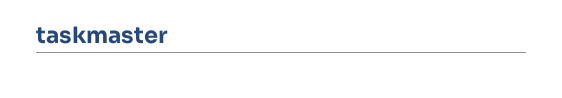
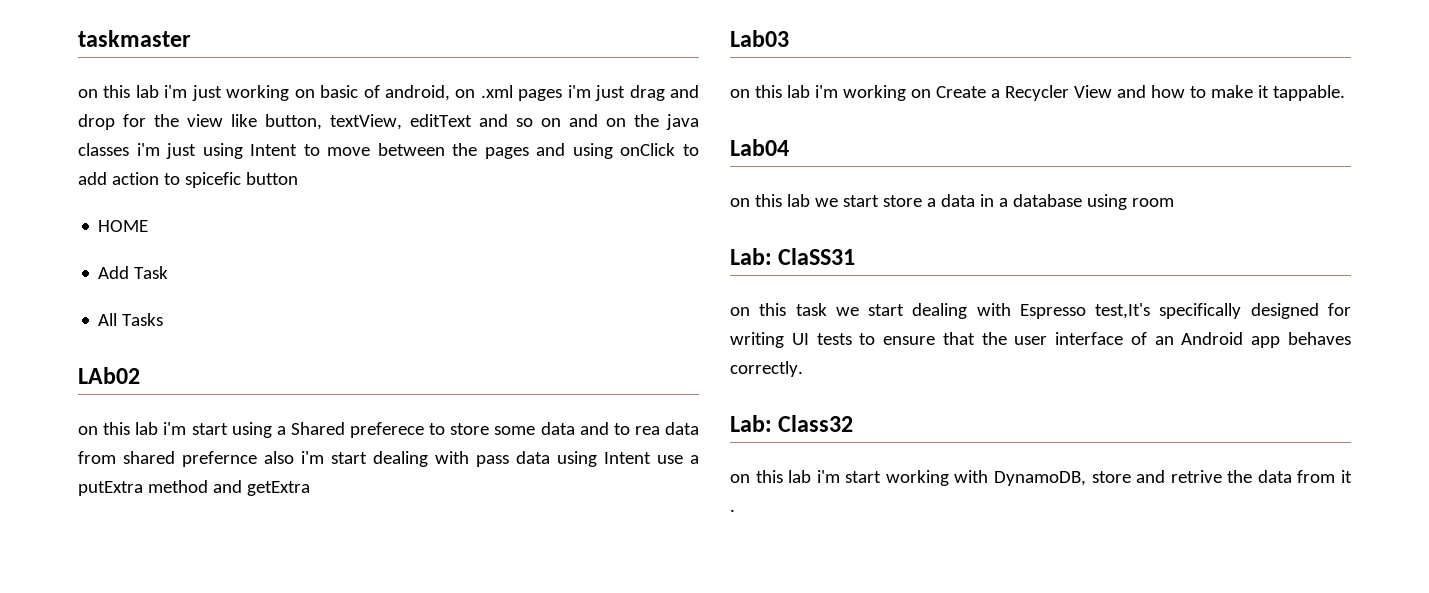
(168, 35) none -> [78,85,699,101] [78,114,699,130] [78,143,700,159] [78,172,298,188] [98,220,149,232] [98,266,169,279] [98,313,164,326] [78,367,140,384] [78,422,699,438] [78,451,699,467] [78,480,310,496] [730,30,789,47] [730,85,1345,101] [730,139,789,156] [730,194,1174,210] [730,248,856,265] [730,303,1351,319] [730,332,1351,348] [730,361,803,377] [730,415,854,432] [730,470,1352,486] [730,509,735,512] // on this lab i'm just working on basic of android, on .xml pages i'm just drag and drop for the view like button, textView, editText and so on and on the java classes i'm just using Intent to move between the pages and using onClick to add action to spicefic button // HOME // Add Task // All Tasks // LAb02 // on this lab i'm start using a Shared preferece to store some data and to rea data from shared prefernce also i'm start dealing with pass data using Intent use a putExtra method and getExtra // Lab03 // on this lab i'm working on Create a Recycler View and how to make it tappable. // Lab04 // on this lab we start store a data in a database using room // Lab: ClaSS31 // on this task we start dealing with Espresso test,It's specifically designed for writing UI tests to ensure that the user interface of an Android app behaves correctly. // Lab: Class32 // on this lab i'm start working with DynamoDB, store and retrive the data from it .

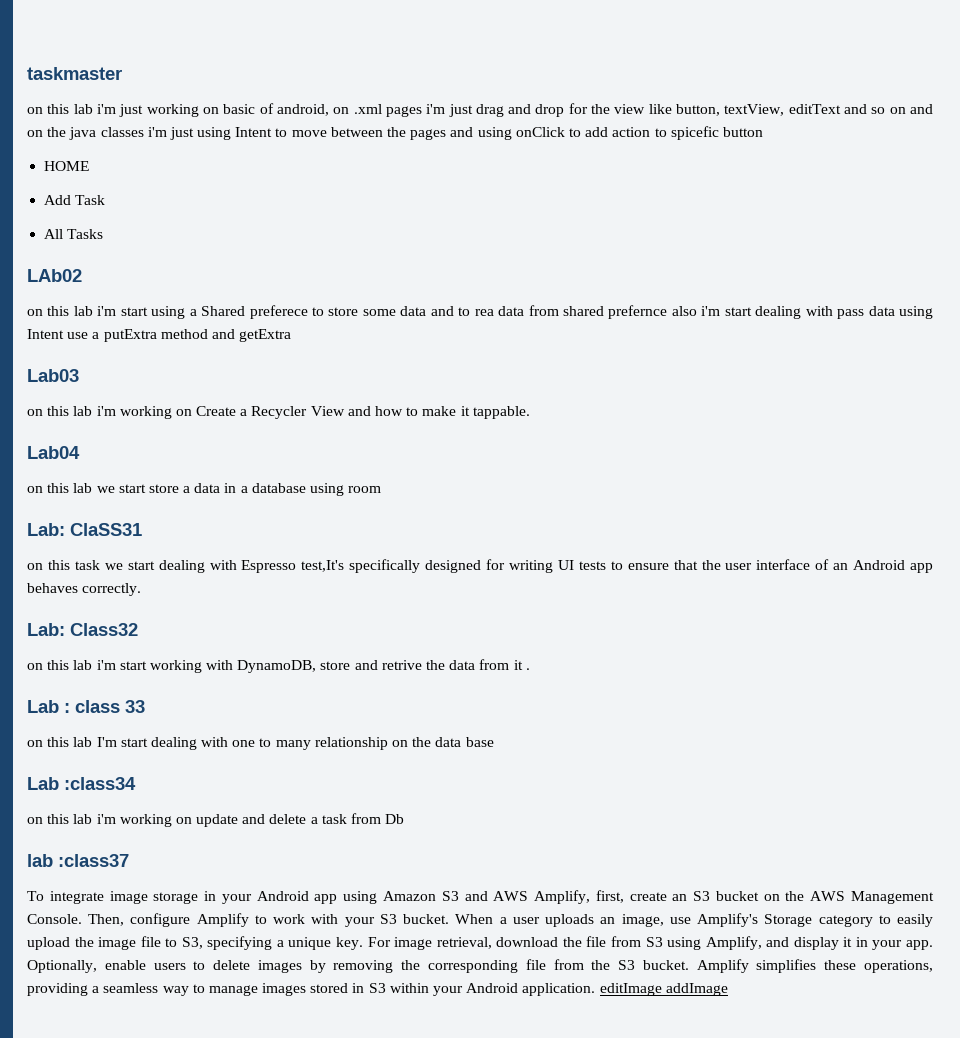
(735, 510) none -> [27,700,145,713] [27,737,494,750] [27,777,136,790] [27,813,405,827] [27,854,129,867] [27,890,934,904] [27,913,933,927] [27,936,933,950] [27,959,934,973] [27,983,728,996] // Lab : class 33 // on this lab I'm start dealing with one to many relationship on the data base // Lab :class34 // on this lab i'm working on update and delete a task from Db // lab :class37 // To integrate image storage in your Android app using Amazon S3 and AWS Amplify, first, create an S3 bucket on the AWS Management Console. Then, configure Amplify to work with your S3 bucket. When a user uploads an image, use Amplify's Storage category to easily upload the image file to S3, specifying a unique key. For image retrieval, download the file from S3 using Amplify, and display it in your app. Optionally, enable users to delete images by removing the corresponding file from the S3 bucket. Amplify simplifies these operations, providing a seamless way to manage images stored in S3 within your Android application. editImage addImage

